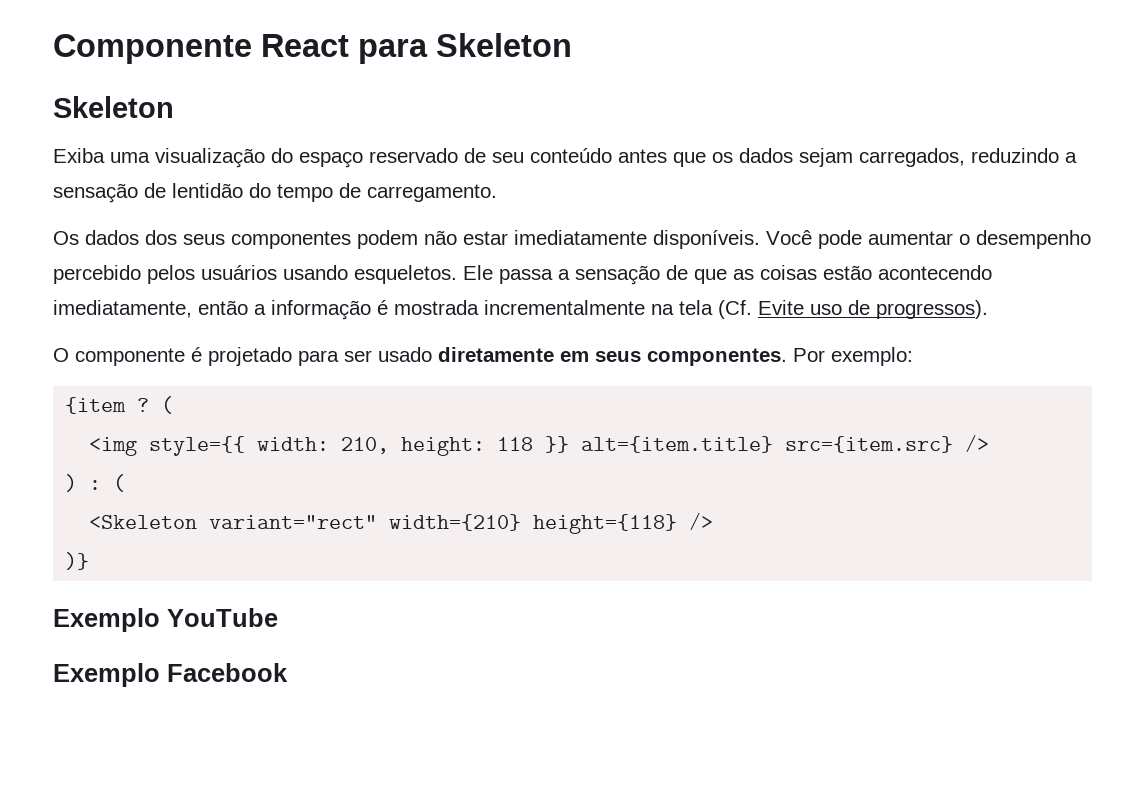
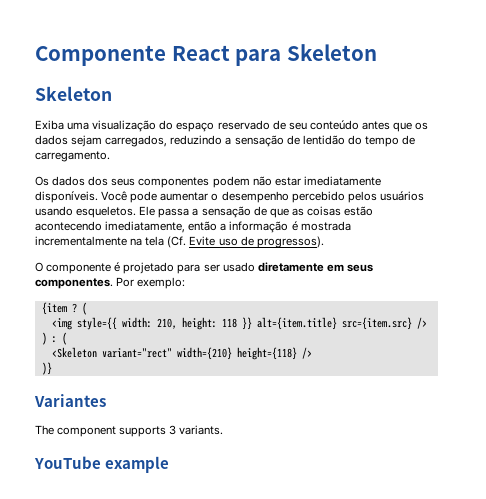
[53,608,160,632] Exemplo -> [34,394,106,407] [35,425,224,437] Variantes // The component supports 3 variants. //
[53,663,288,687] // Exemplo Facebook -> [105,456,170,473] example

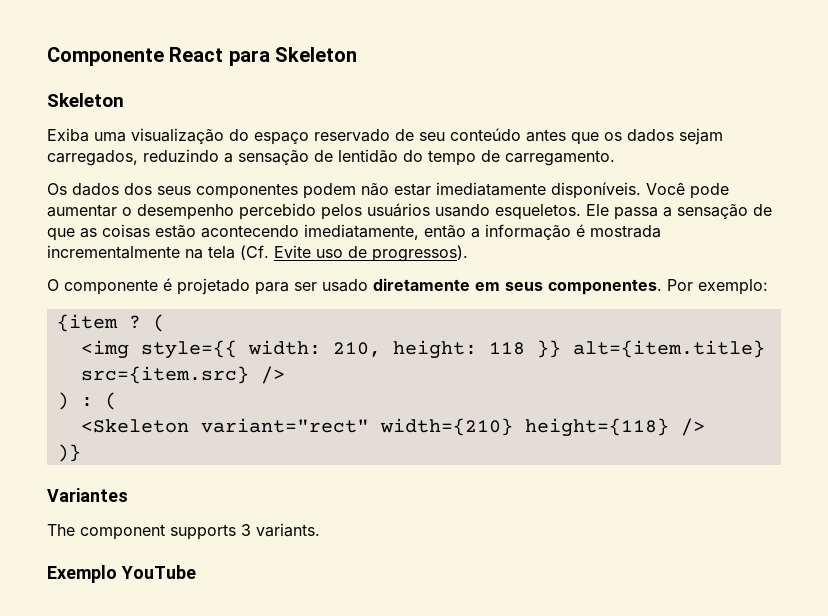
[34,456,170,473] YouTube example -> [47,565,196,583] Exemplo YouTube

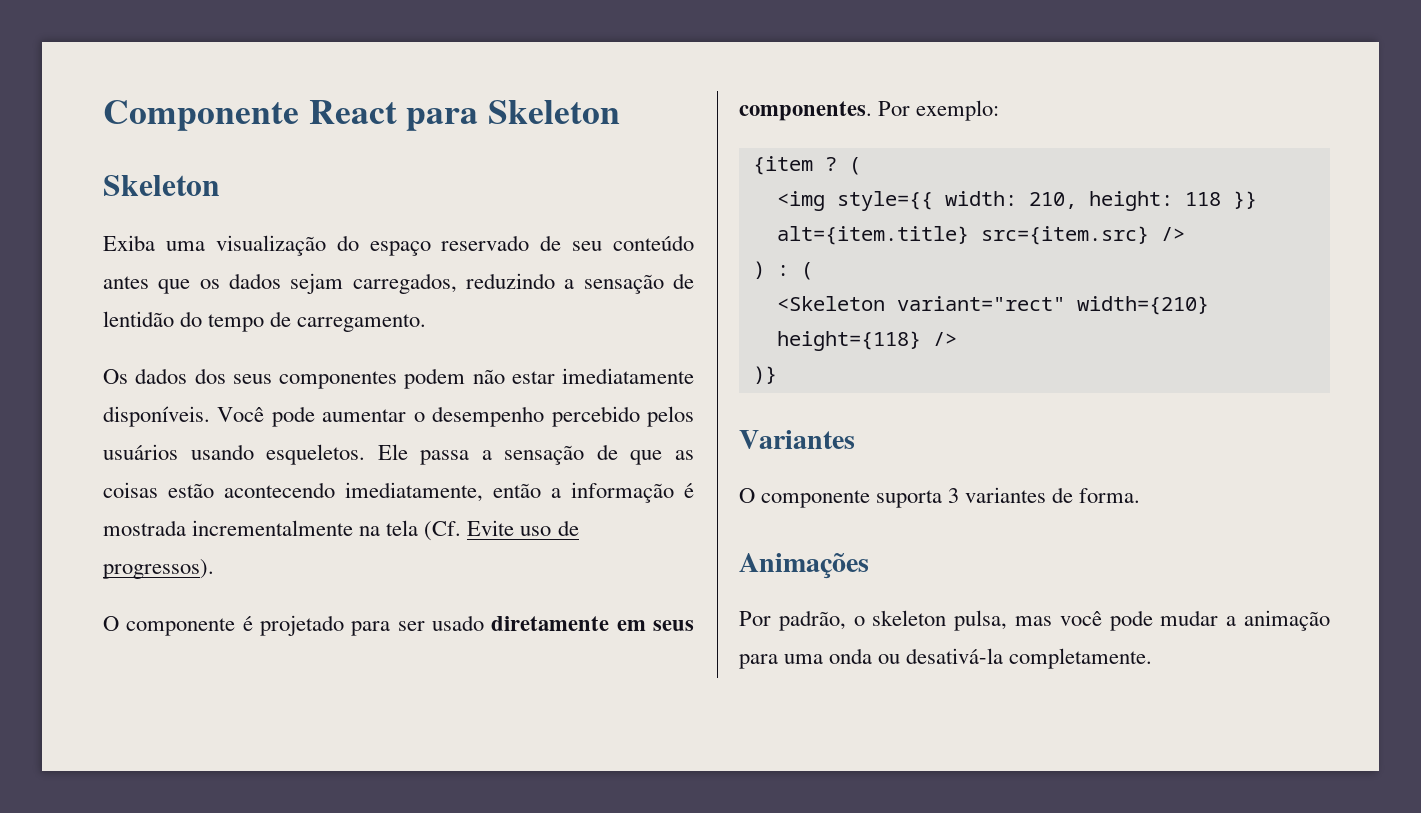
[47,523,320,540] [47,565,196,583] The component supports 3 variants. // Exemplo YouTube -> [739,487,1141,508] [739,553,869,579] [739,610,1330,631] [739,648,1153,669] O componente suporta 3 variantes de forma. // Animações // Por padrão, o skeleton pulsa, mas você pode mudar a animação para uma onda ou desativá-la completamente.

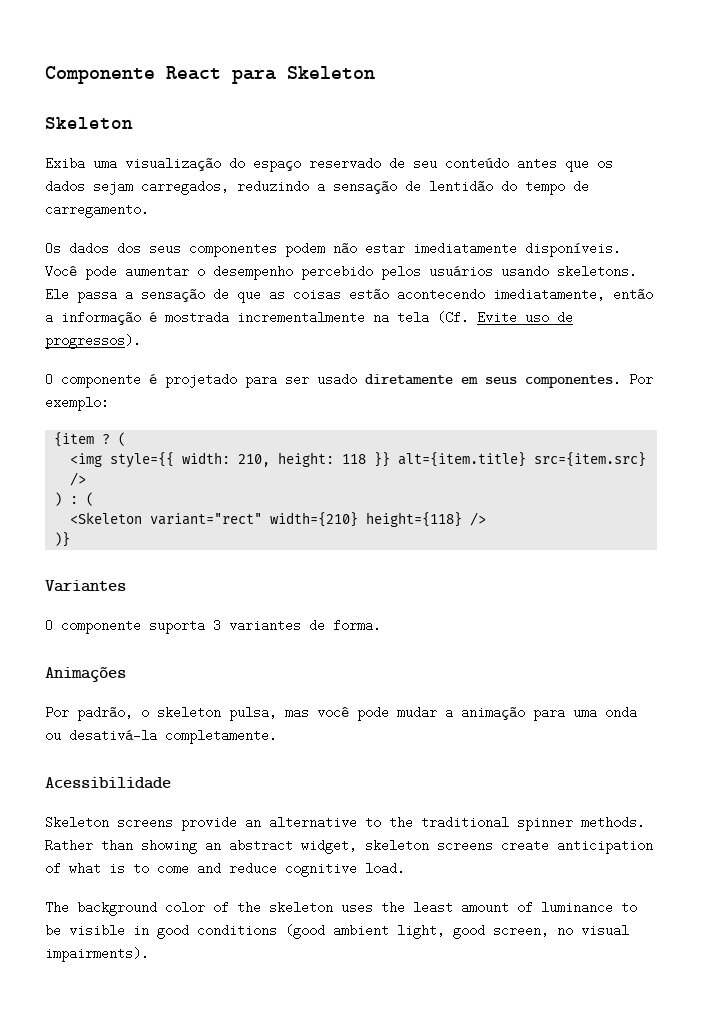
[266,444,366,465] esqueletos. -> [557,265,637,278] skeletons.
(1153, 658) none -> [45,777,171,789] [45,816,645,831] [45,839,653,854] [45,862,405,877] [45,901,637,916] [45,924,629,939] [45,947,149,962] // Acessibilidade // Skeleton screens provide an alternative to the traditional spinner methods. Rather than showing an abstract widget, skeleton screens create anticipation of what is to come and reduce cognitive load. // The background color of the skeleton uses the least amount of luminance to be visible in good conditions (good ambient light, good screen, no visual impairments).

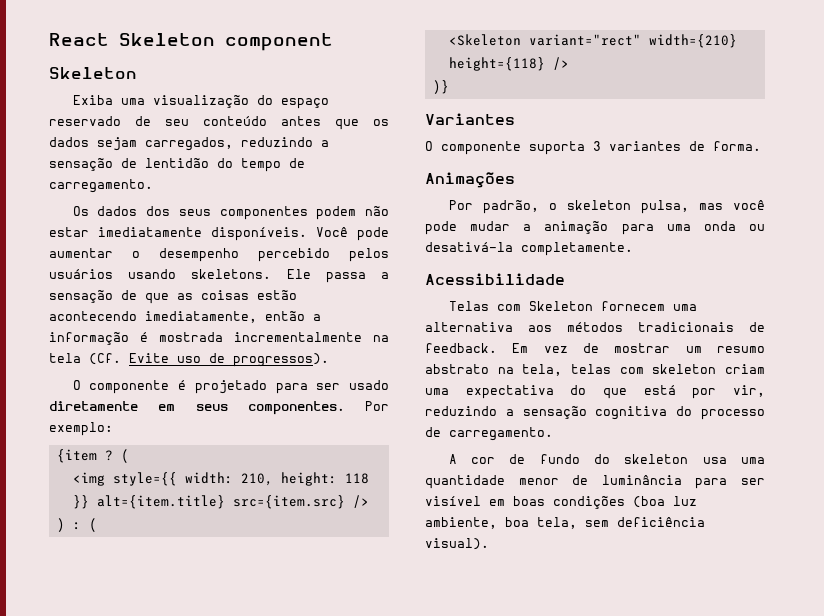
[45,66,375,84] Componente React para Skeleton -> [49,33,333,51] React Skeleton component
[45,816,645,831] [45,839,653,854] [45,862,405,877] [45,901,637,916] [45,924,629,939] [45,947,149,962] Skeleton screens provide an alternative to the traditional spinner methods. Rather than showing an abstract widget, skeleton screens create anticipation of what is to come and reduce cognitive load. // The background color of the skeleton uses the least amount of luminance to be visible in good conditions (good ambient light, good screen, no visual impairments). -> [448,301,697,311] [425,322,765,332] [425,343,765,353] [425,364,765,376] [425,385,765,399] [425,406,765,420] [425,427,553,441] [448,454,765,464] [425,475,765,489] [425,496,697,509] [425,517,705,529] [425,538,489,550] Telas com Skeleton fornecem uma alternativa aos métodos tradicionais de feedback. Em vez de mostrar um resumo abstrato na tela, telas com skeleton criam uma expectativa do que está por vir, reduzindo a sensação cognitiva do processo de carregamento. // A cor de fundo do skeleton usa uma quantidade menor de luminância para ser visível em boas condições (boa luz ambiente, boa tela, sem deficiência visual).

